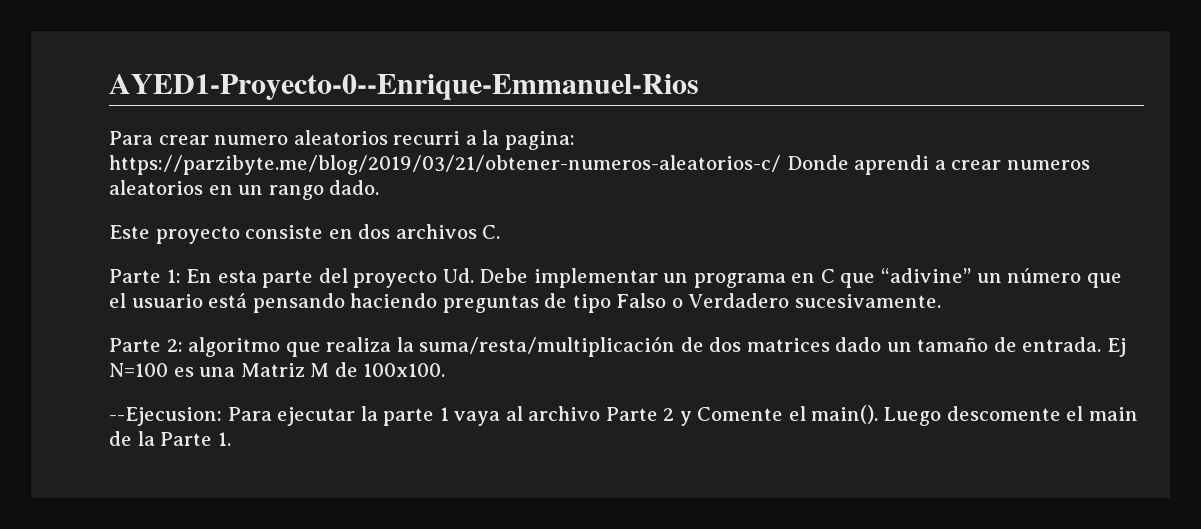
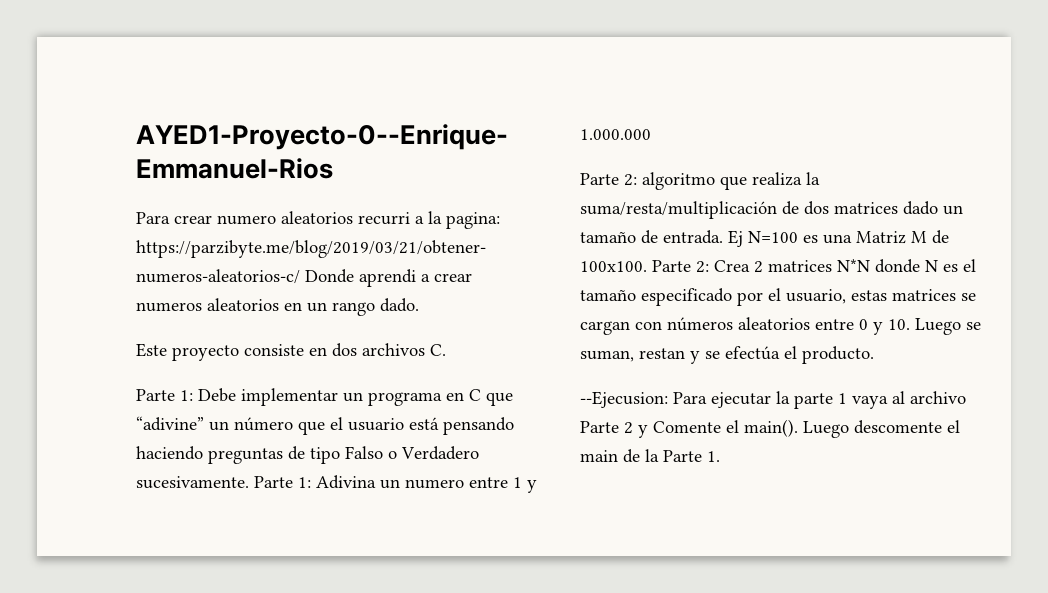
[186,268,474,288] En esta parte del proyecto Ud. -> (193, 395) none
(941, 301) none -> [254,475,537,493] [580,129,651,140] Parte 1: Adivina un numero entre 1 y 1.000.000
(446, 370) none -> [652,259,976,273] [580,288,976,306] [580,317,981,335] [580,346,874,364] Parte 2: Crea 2 matrices N*N donde N es el tamaño especificado por el usuario, estas matrices se cargan con números aleatorios entre 0 y 10. Luego se suman, restan y se efectúa el producto.

